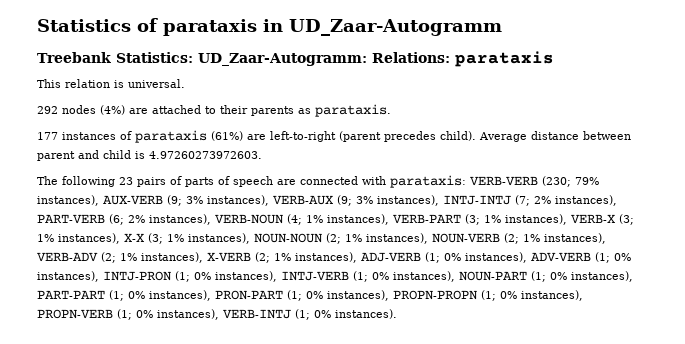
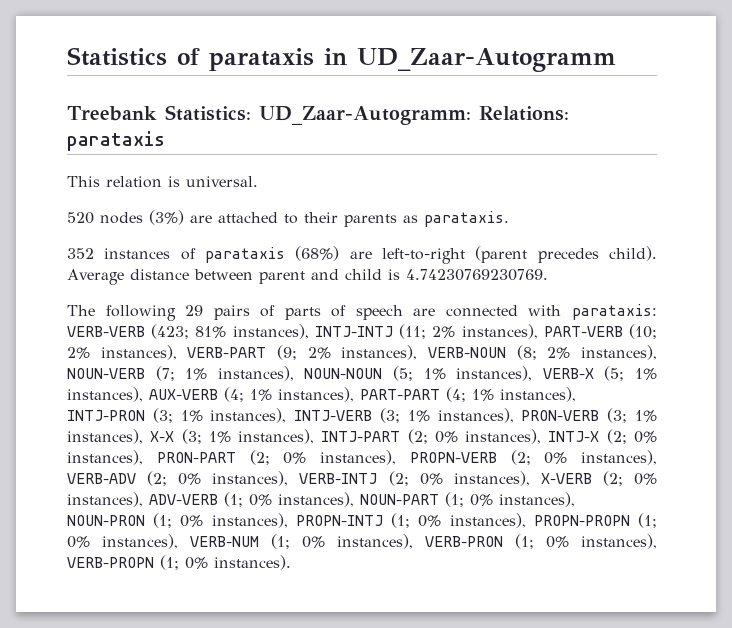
[37,105,125,115] 292 nodes (4%) -> [67,210,184,225] 520 nodes (3%)
[37,132,58,140] 177 -> [67,248,94,259] 352
[211,131,243,141] (61%) -> [295,246,340,261] (68%)
[149,151,262,159] 4.97260273972603. -> [405,269,548,281] 4.74230769230769.
[119,177,133,185] 23 -> [185,305,204,316] 29
[542,176,599,187] [37,195,373,206] (230; 79% instances), AUX-VERB (9; 3% instances), VERB-AUX (9; 3% -> [151,324,227,339] (423; 81%
[515,195,530,206] (7; -> [399,324,427,339] (11;
[109,214,616,225] (6; 2% instances), VERB-NOUN (4; 1% instances), VERB-PART (3; 1% instances), VERB-X -> [629,324,657,339] [67,345,657,360] [67,366,658,381] [67,387,576,402] [67,408,600,423] (10; 2% instances), VERB-PART (9; 2% instances), VERB-NOUN (8; 2% instances), NOUN-VERB (7; 1% instances), NOUN-NOUN (5; 1% instances), VERB-X (5; 1% instances), AUX-VERB (4; 1% instances), PART-PART (4; 1% instances), INTJ-PRON (3; 1% instances), INTJ-VERB (3; 1% instances), PRON-VERB
[254,233,606,244] [37,252,440,263] NOUN-NOUN (2; 1% instances), NOUN-VERB (2; 1% instances), VERB-ADV (2; 1% instances), X-VERB (2; 1% instances), ADJ-VERB (1; -> [321,429,657,444] [67,450,657,465] [67,471,623,486] INTJ-PART (2; 0% instances), INTJ-X (2; 0% instances), PRON-PART (2; 0% instances), PROPN-VERB (2; 0% instances), VERB-ADV (2; 0% instances), VERB-INTJ (2; 0% instances), X-VERB (2;
[103,271,455,282] INTJ-PRON (1; 0% instances), INTJ-VERB (1; 0% instances), -> (354, 499) none
[37,290,283,301] PART-PART (1; 0% instances), PRON-PART -> [67,513,383,528] NOUN-PRON (1; 0% instances), PROPN-INTJ
[37,309,291,320] PROPN-VERB (1; 0% instances), VERB-INTJ -> [190,534,657,549] [67,557,154,568] VERB-NUM (1; 0% instances), VERB-PRON (1; 0% instances), VERB-PROPN

